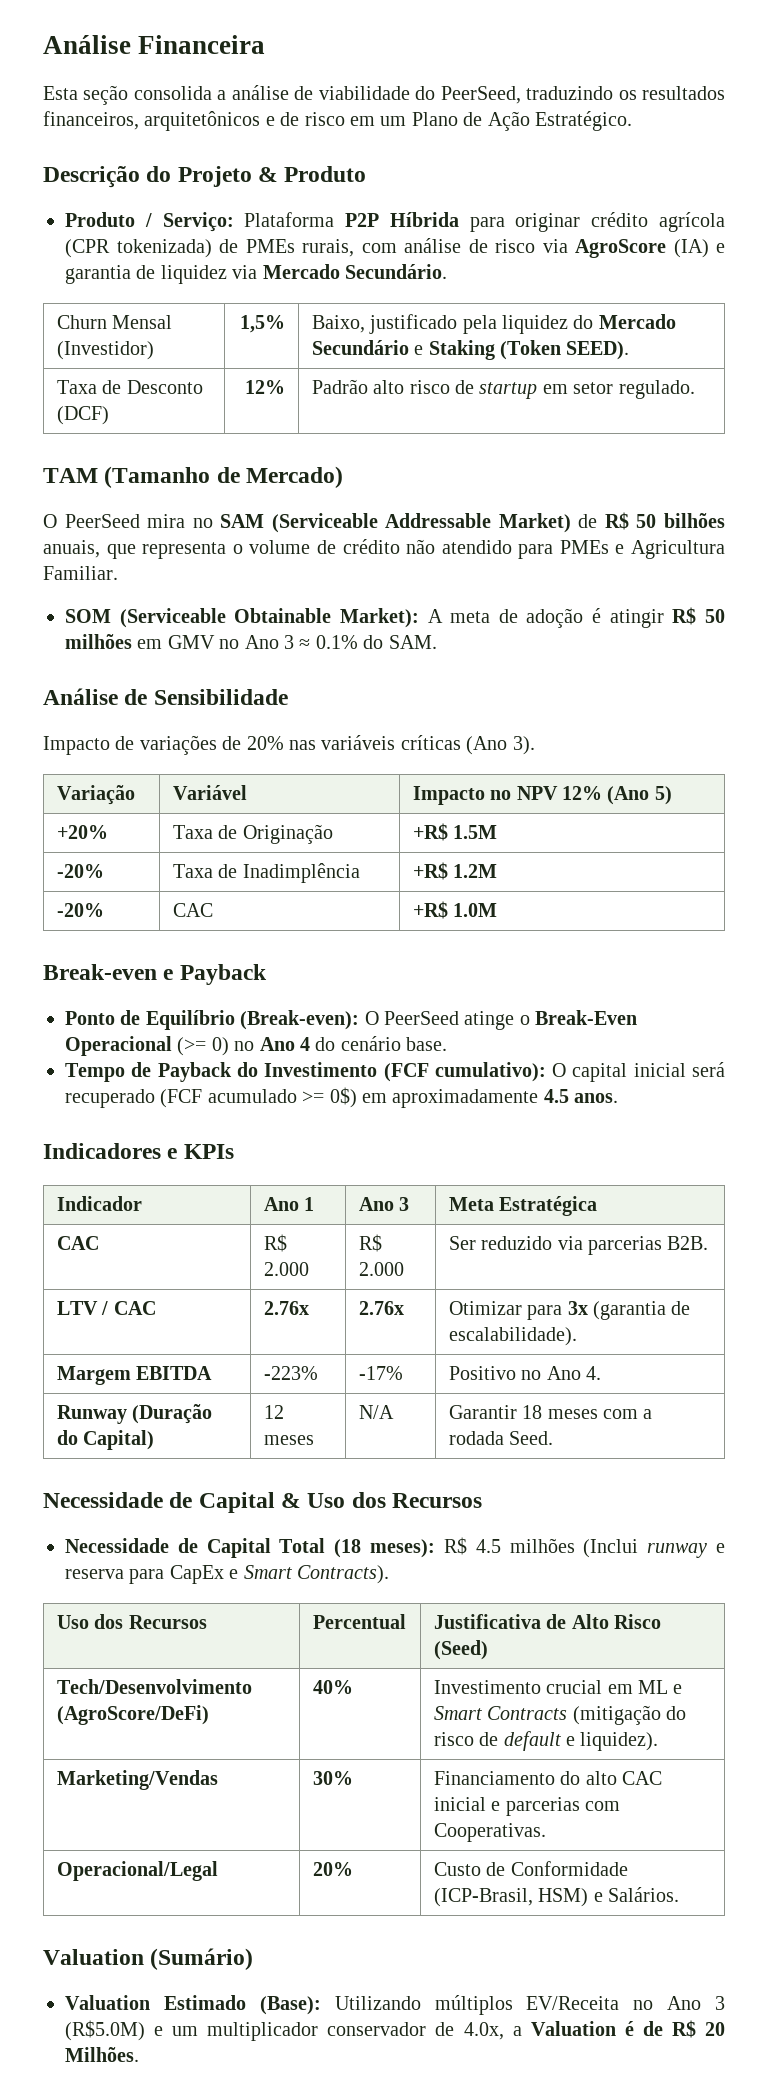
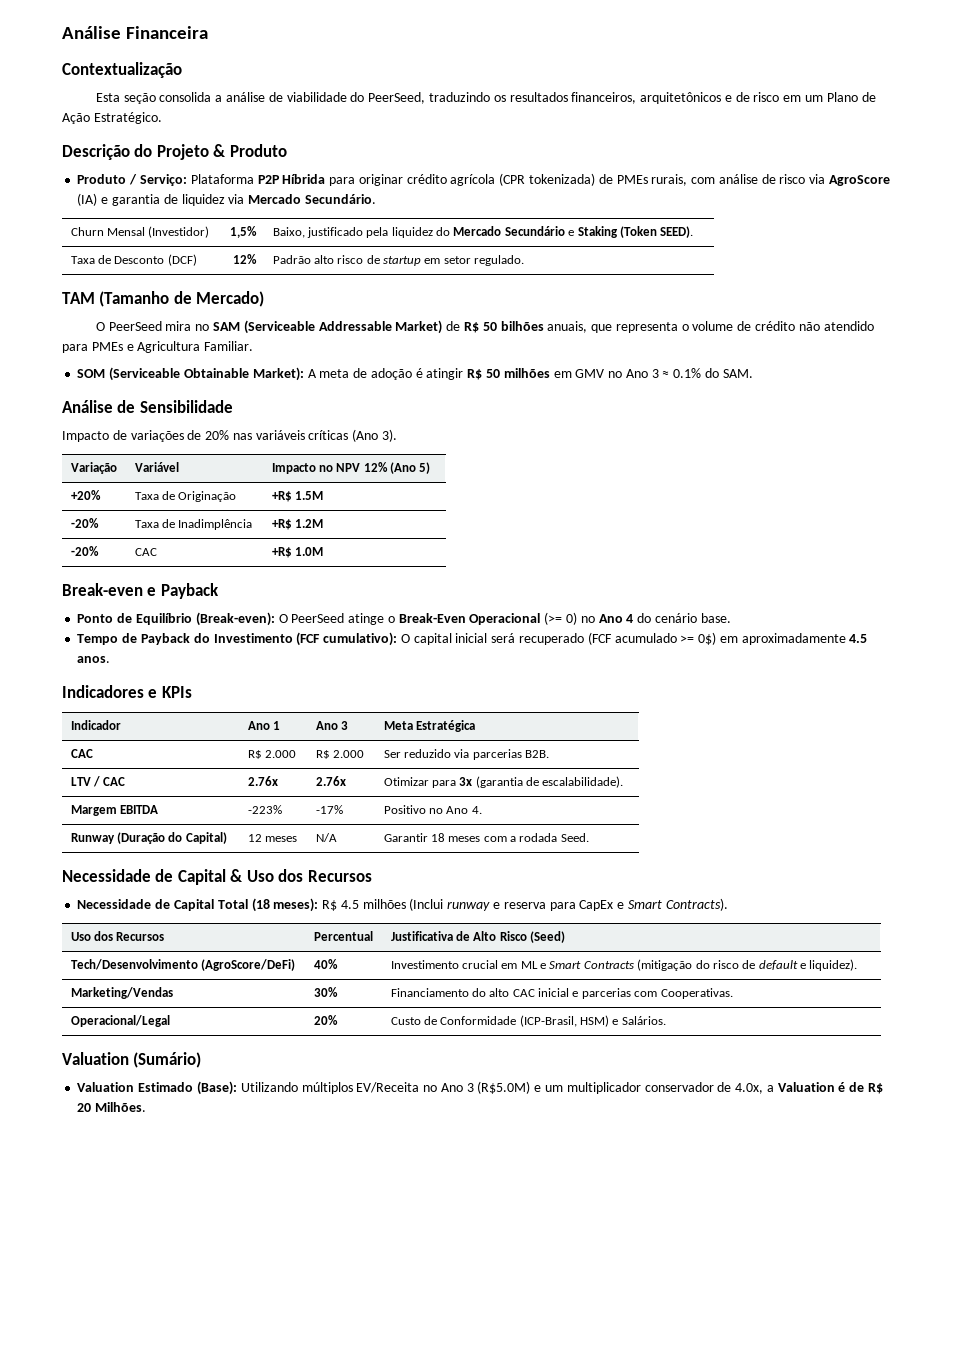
(266, 44) none -> [62,62,182,78] // Contextualização

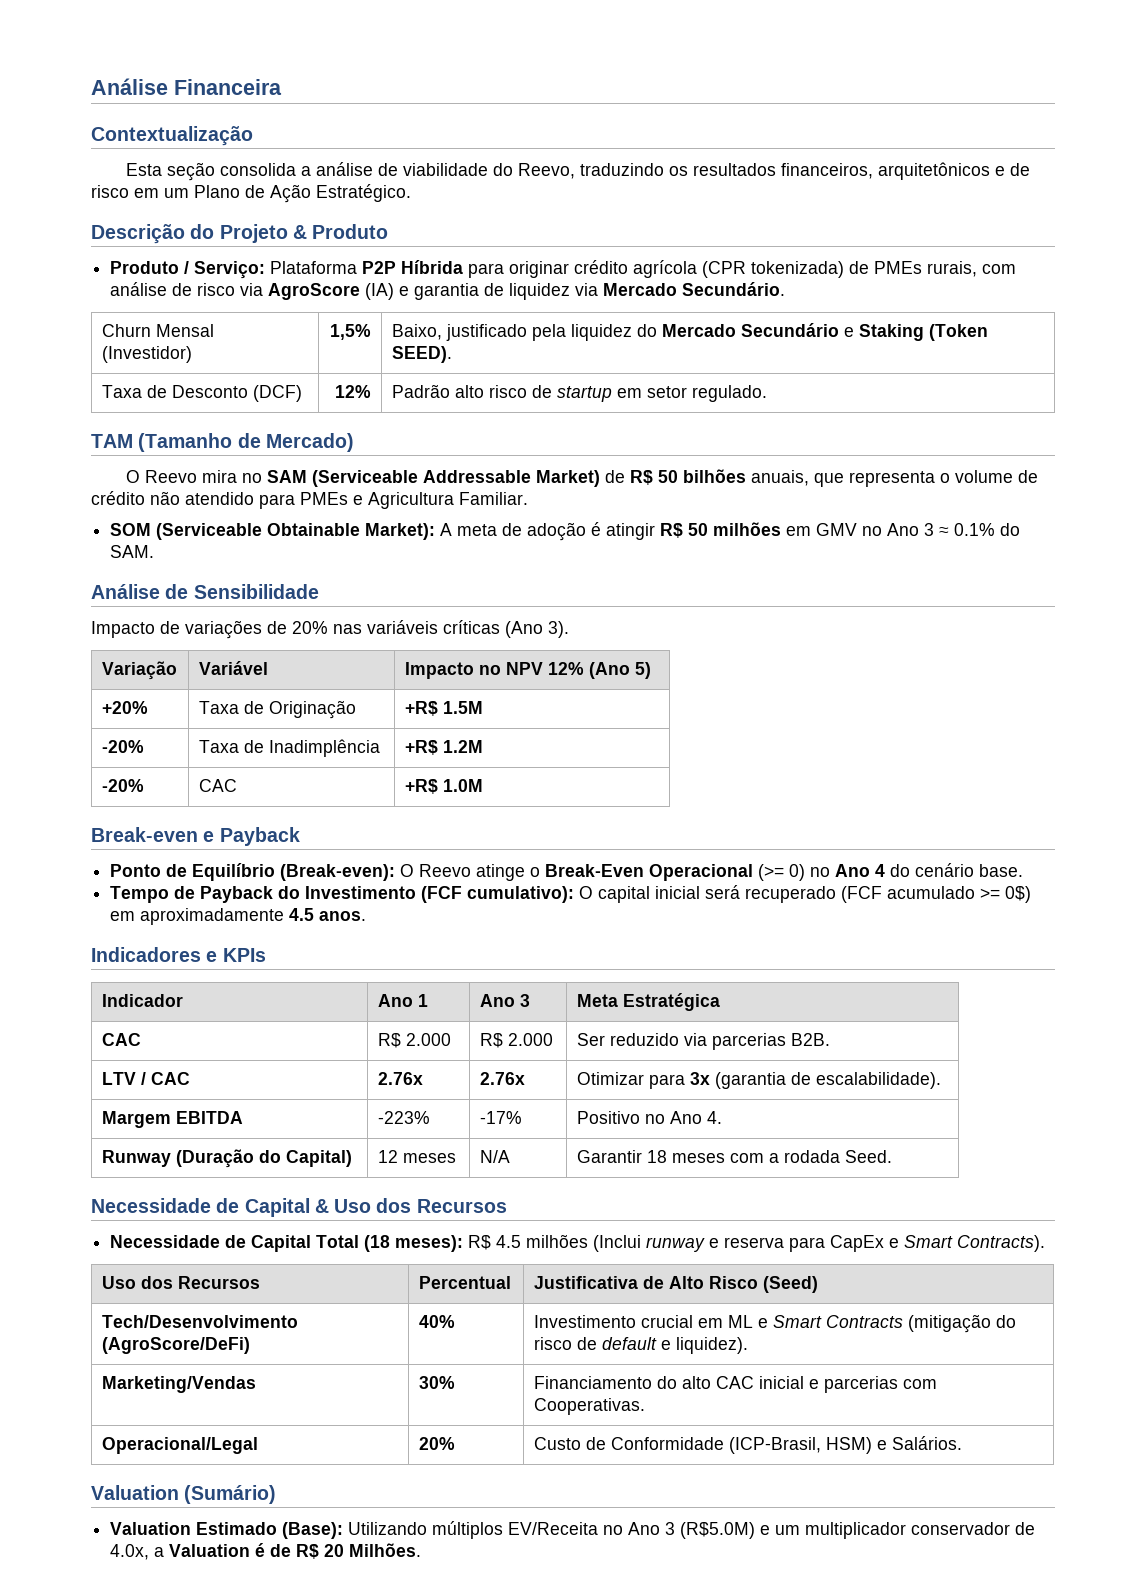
[368,92,426,104] PeerSeed, -> [517,163,575,179] Reevo,
[108,321,162,331] PeerSeed -> [144,470,197,483] Reevo
[291,613,345,623] PeerSeed -> [419,864,472,877] Reevo

